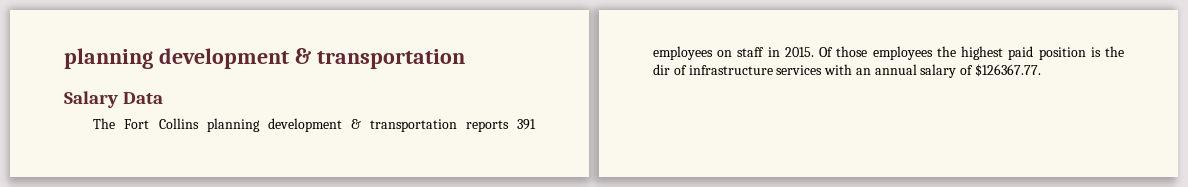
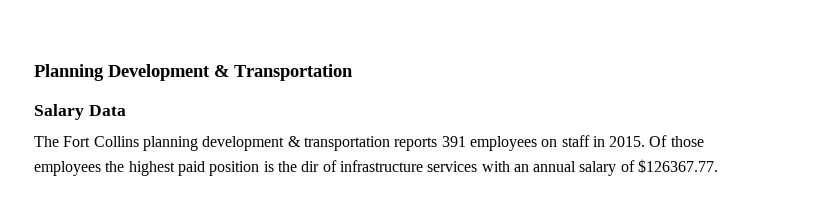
[64,48,465,69] planning development & transportation -> [34,64,353,81] Planning Development & Transportation

